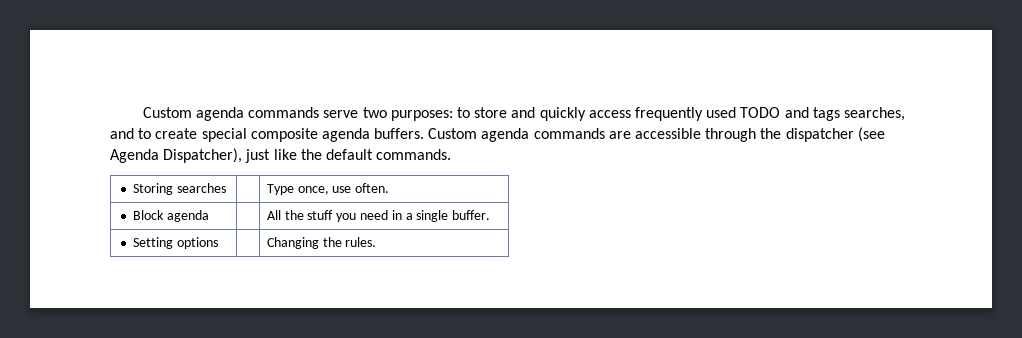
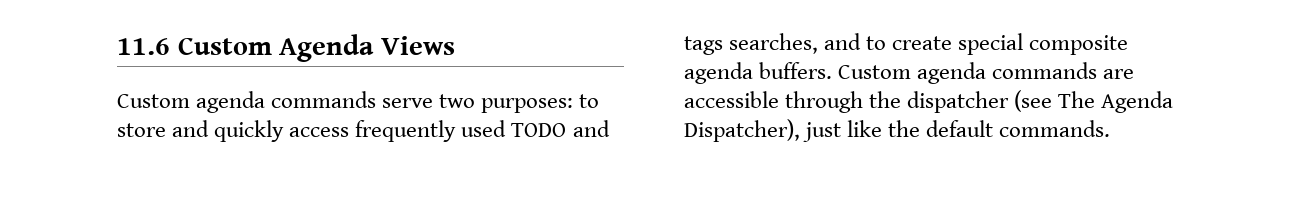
(142, 112) none -> [117,34,455,62] 11.6 Custom Agenda Views //
(885, 134) none -> [1058,91,1096,108] The
[133,183,227,195] [266,183,390,195] [133,210,210,222] [266,210,491,222] [133,237,219,249] [266,237,377,249] // Storing searches | | Type once, use often. // Block agenda | | All the stuff you need in a single buffer. // Setting options | | Changing the rules. -> (1111, 128) none

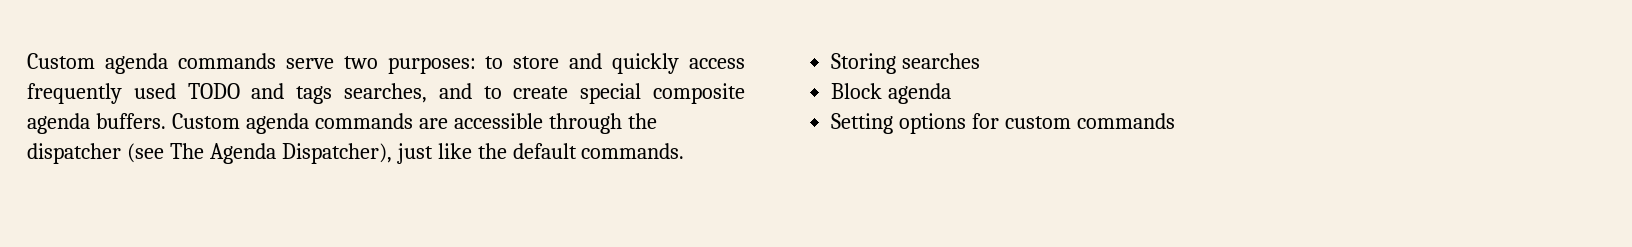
[117,34,455,62] 11.6 Custom Agenda Views // -> (27, 61) none
(1111, 128) none -> [831,53,981,74] [831,83,952,104] [831,113,1175,134] // Storing searches // Block agenda // Setting options for custom commands

